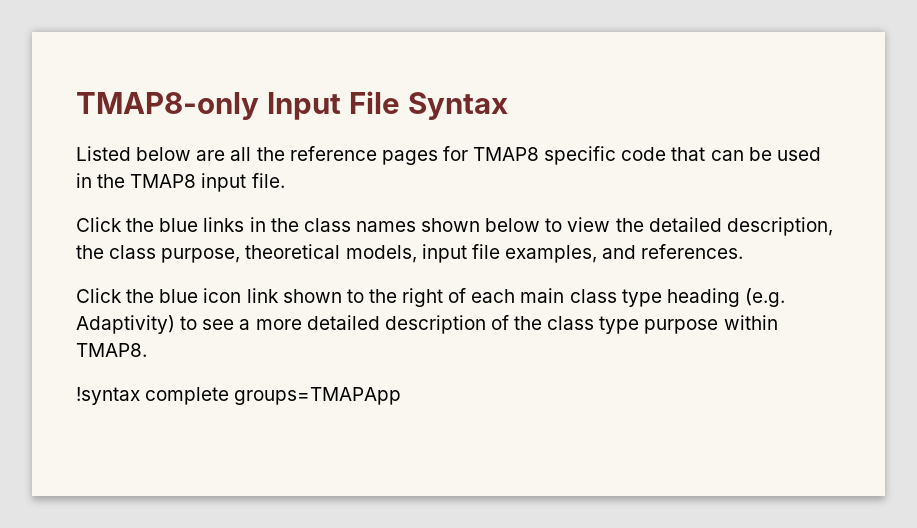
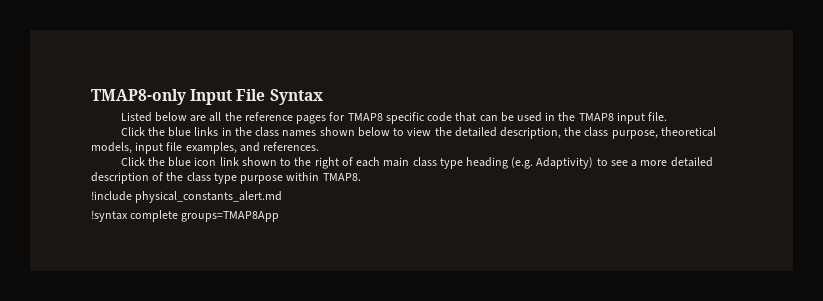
(147, 350) none -> [91,191,283,203] // !include physical_constants_alert.md
[234,387,402,405] groups=TMAPApp -> [181,211,280,222] groups=TMAP8App

